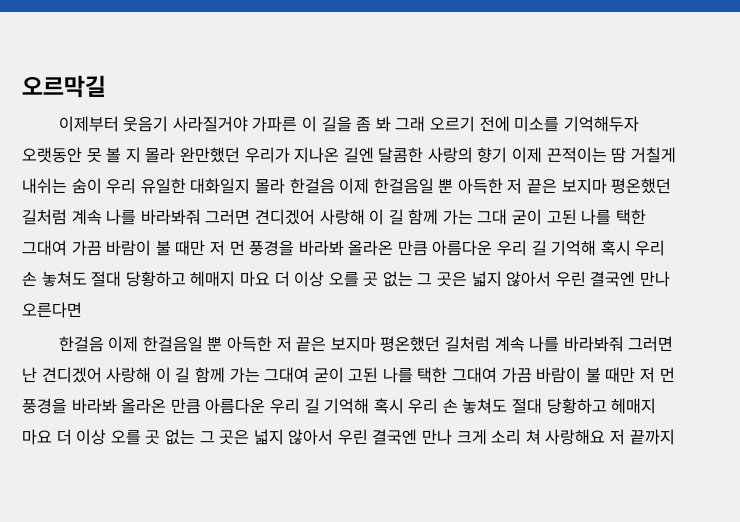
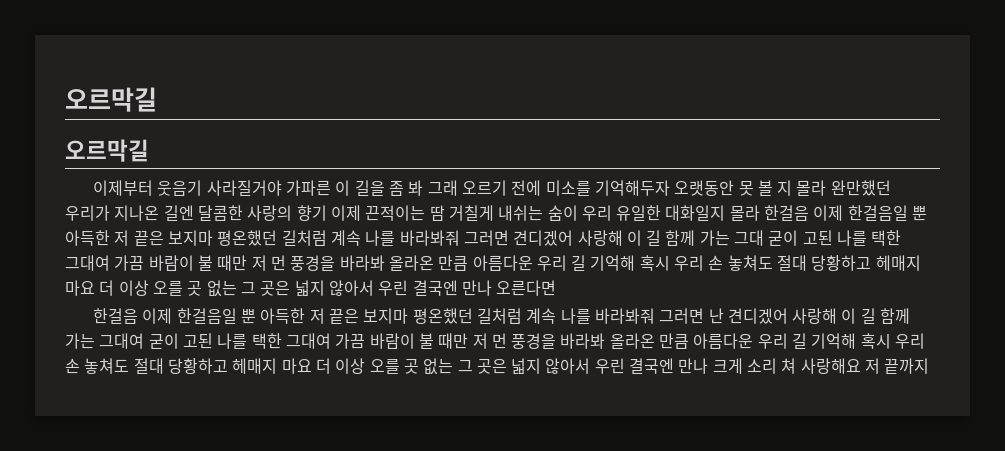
[22,75,106,98] 오르막길 -> [65,87,157,112] [65,139,149,162] 오르막길 // 오르막길

